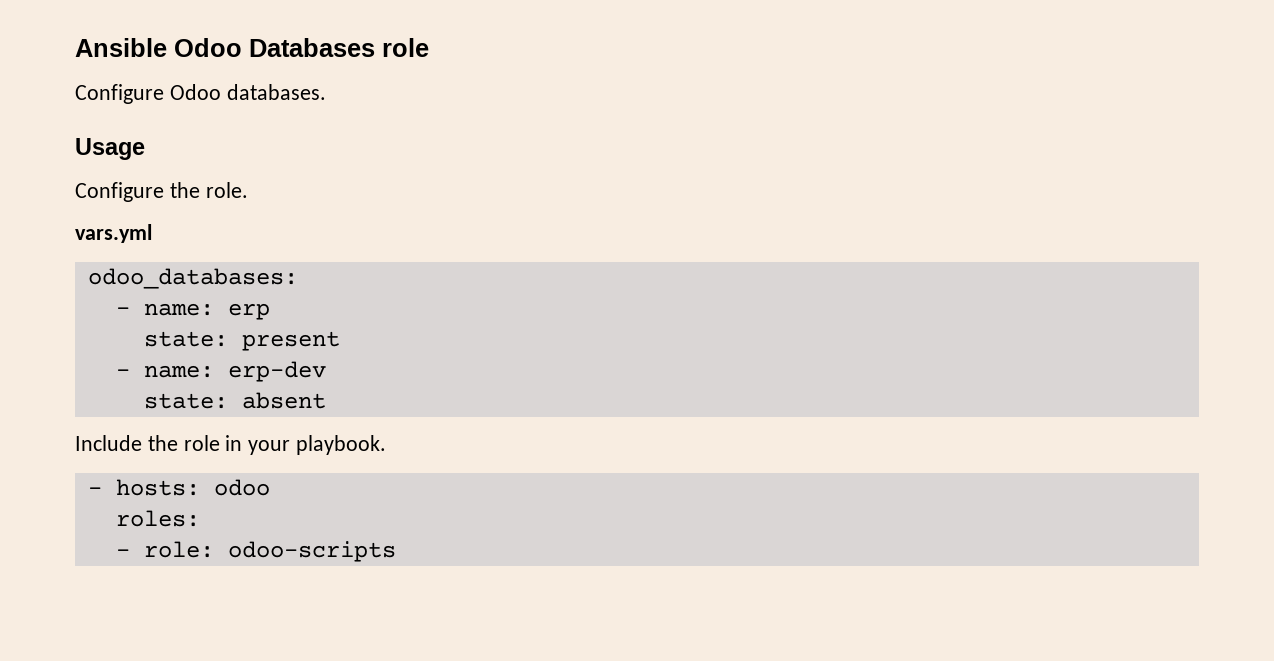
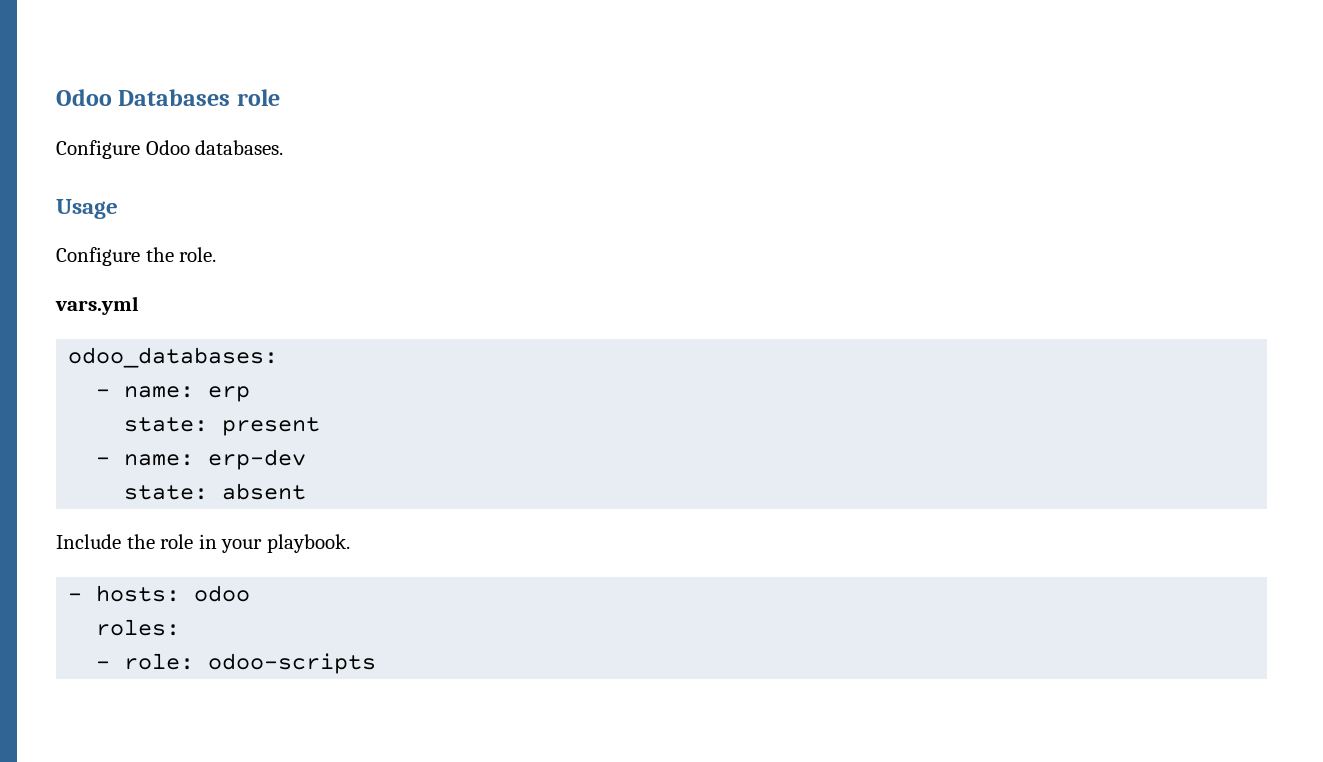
[75,38,167,57] Ansible -> (56, 97) none

